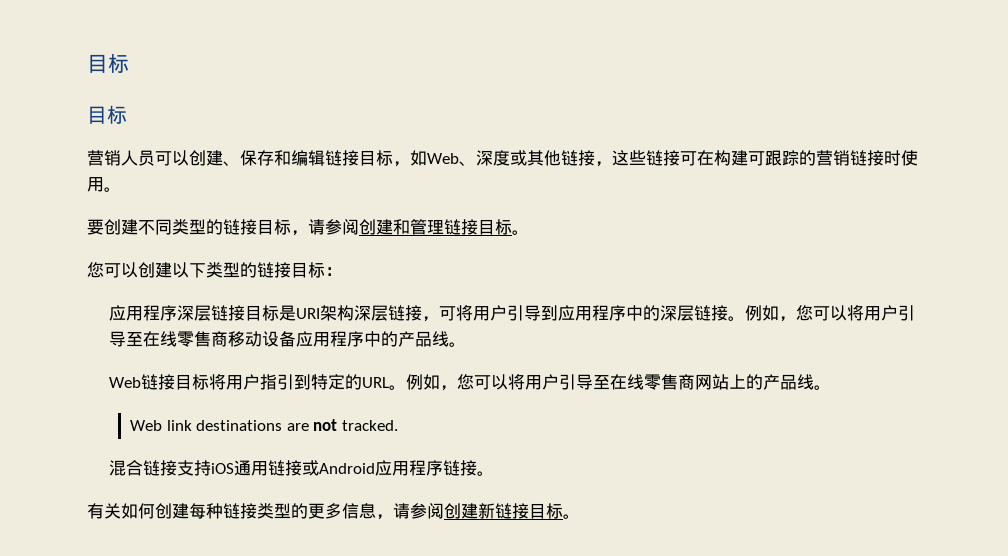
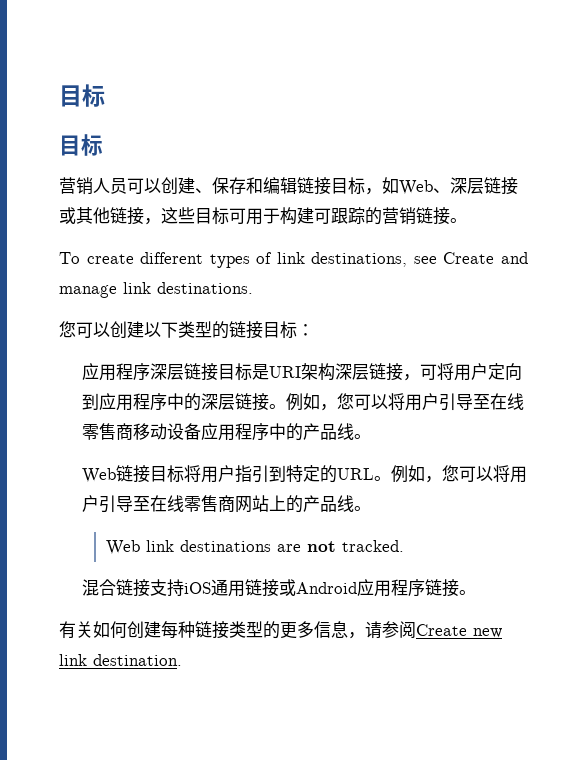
[493,150,510,166] 度 -> [467,177,518,195] 层链接
[646,150,714,166] 链接可在 -> [195,207,280,225] 目标可用于
[884,150,918,166] [87,177,121,192] [87,219,529,236] 时使用。 // 要创建不同类型的链接目标，请参阅创建和管理链接目标。 -> [450,218,467,223] [59,252,528,268] [59,282,253,298] 。 // To create different types of link destinations, see Create and manage link destinations.
[506,305,541,321] 引导 -> [488,363,523,380] 定向
[444,503,580,519] 创建新链接目标。 -> [416,624,502,638] [59,654,182,666] Create new link destination.

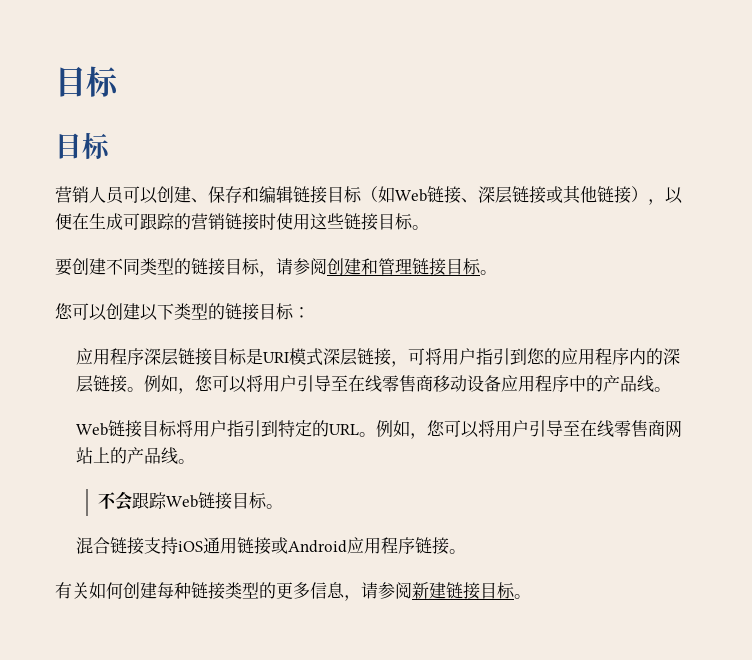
[365,177,433,195] ，如Web -> [361,186,461,204] （如Web链接
[144,207,467,225] [59,252,528,268] [59,282,253,298] ，这些目标可用于构建可跟踪的营销链接。 // To create different types of link destinations, see Create and manage link destinations. -> [631,186,683,205] [55,213,429,231] [55,258,497,277] ），以便在生成可跟踪的营销链接时使用这些链接目标。 // 要创建不同类型的链接目标，请参阅创建和管理链接目标。
[301,363,336,381] 架构 -> [289,348,324,366] 模式
[488,363,523,380] [82,393,185,411] 定向到应用程序中 -> [476,348,647,365] 指引到您的应用程序内
[105,540,404,555] Web link destinations are not tracked. -> [97,491,283,511] 不会跟踪Web链接目标。
[416,624,502,638] [59,654,182,666] Create new link destination. -> [412,582,531,600] 新建链接目标。

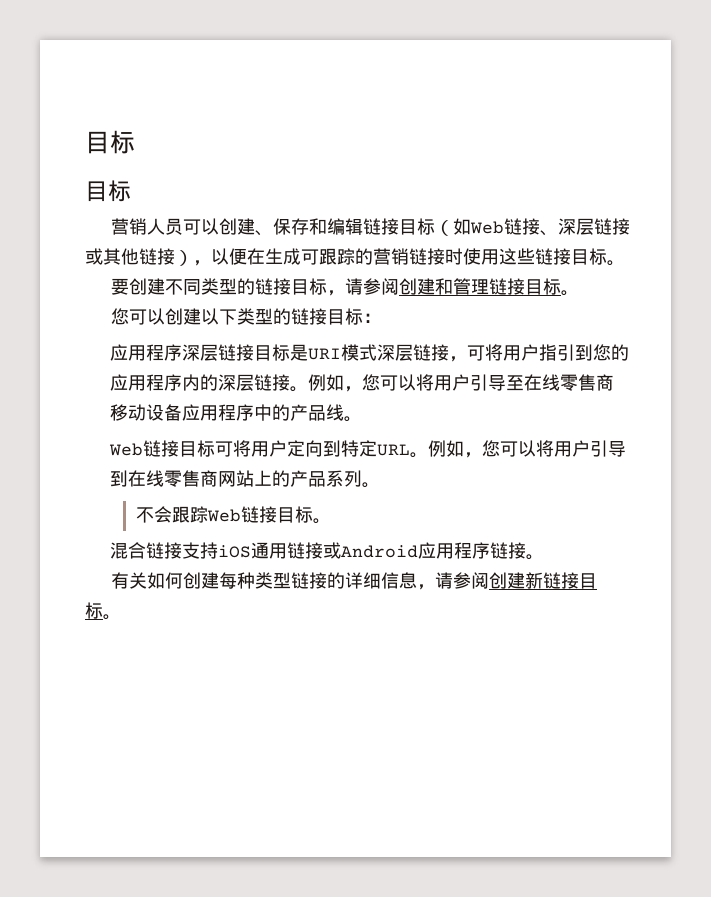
[176,420,330,438] 将用户指引到特定的 -> [215,440,378,457] 可将用户定向到特定
[563,420,581,436] 至 -> [110,470,129,487] 到
[161,447,179,465] 线 -> [326,470,363,487] 系列
[191,582,310,600] 链接类型的更多 -> [254,572,381,589] 类型链接的详细
[412,582,446,599] 新建 -> [488,572,543,589] 创建新

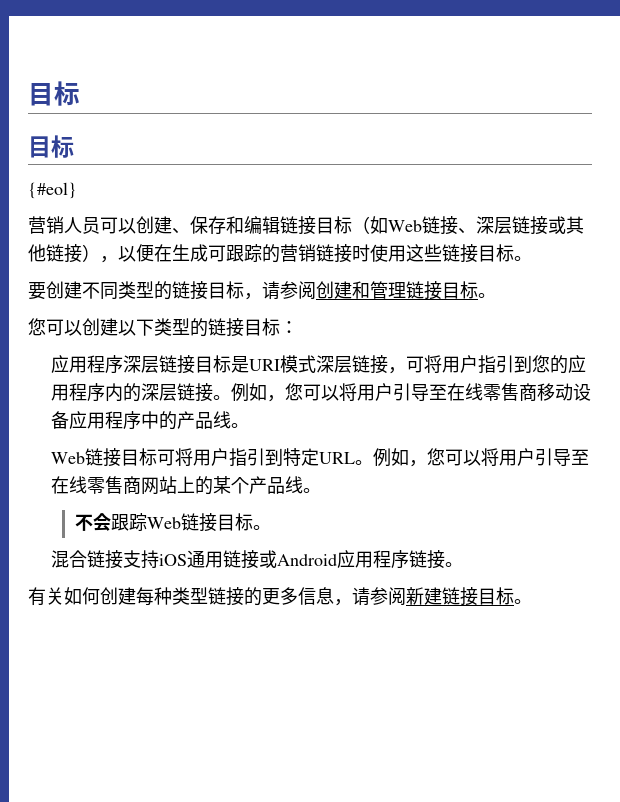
(131, 191) none -> [28,182,77,199] // {#eol}
[287,440,324,457] 定向 -> [229,448,266,467] 指引
[110,470,129,487] 到 -> [571,449,590,465] 至
[290,470,363,487] 产品系列 -> [213,476,304,494] 某个产品线
[344,572,381,589] 详细 -> [262,587,298,605] 更多
[488,572,543,589] 创建新 -> [406,587,442,605] 新建

